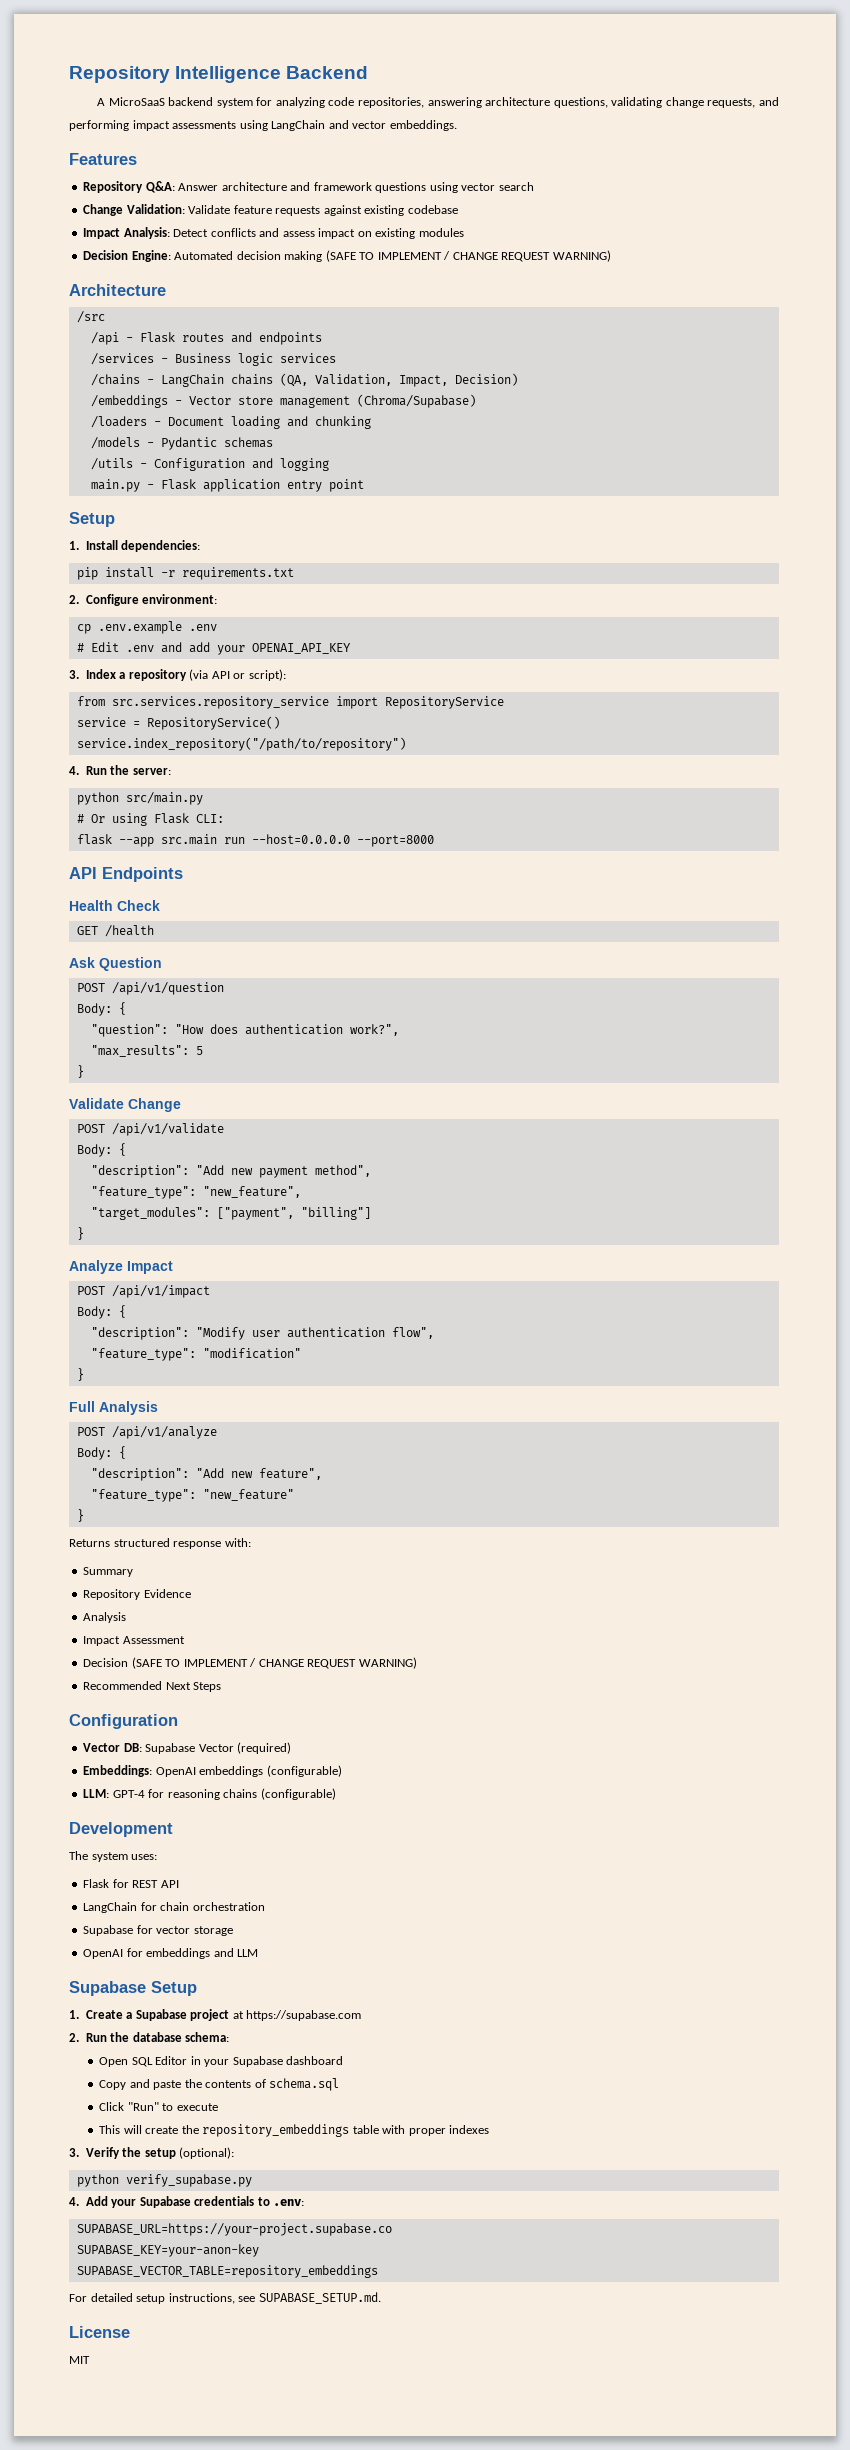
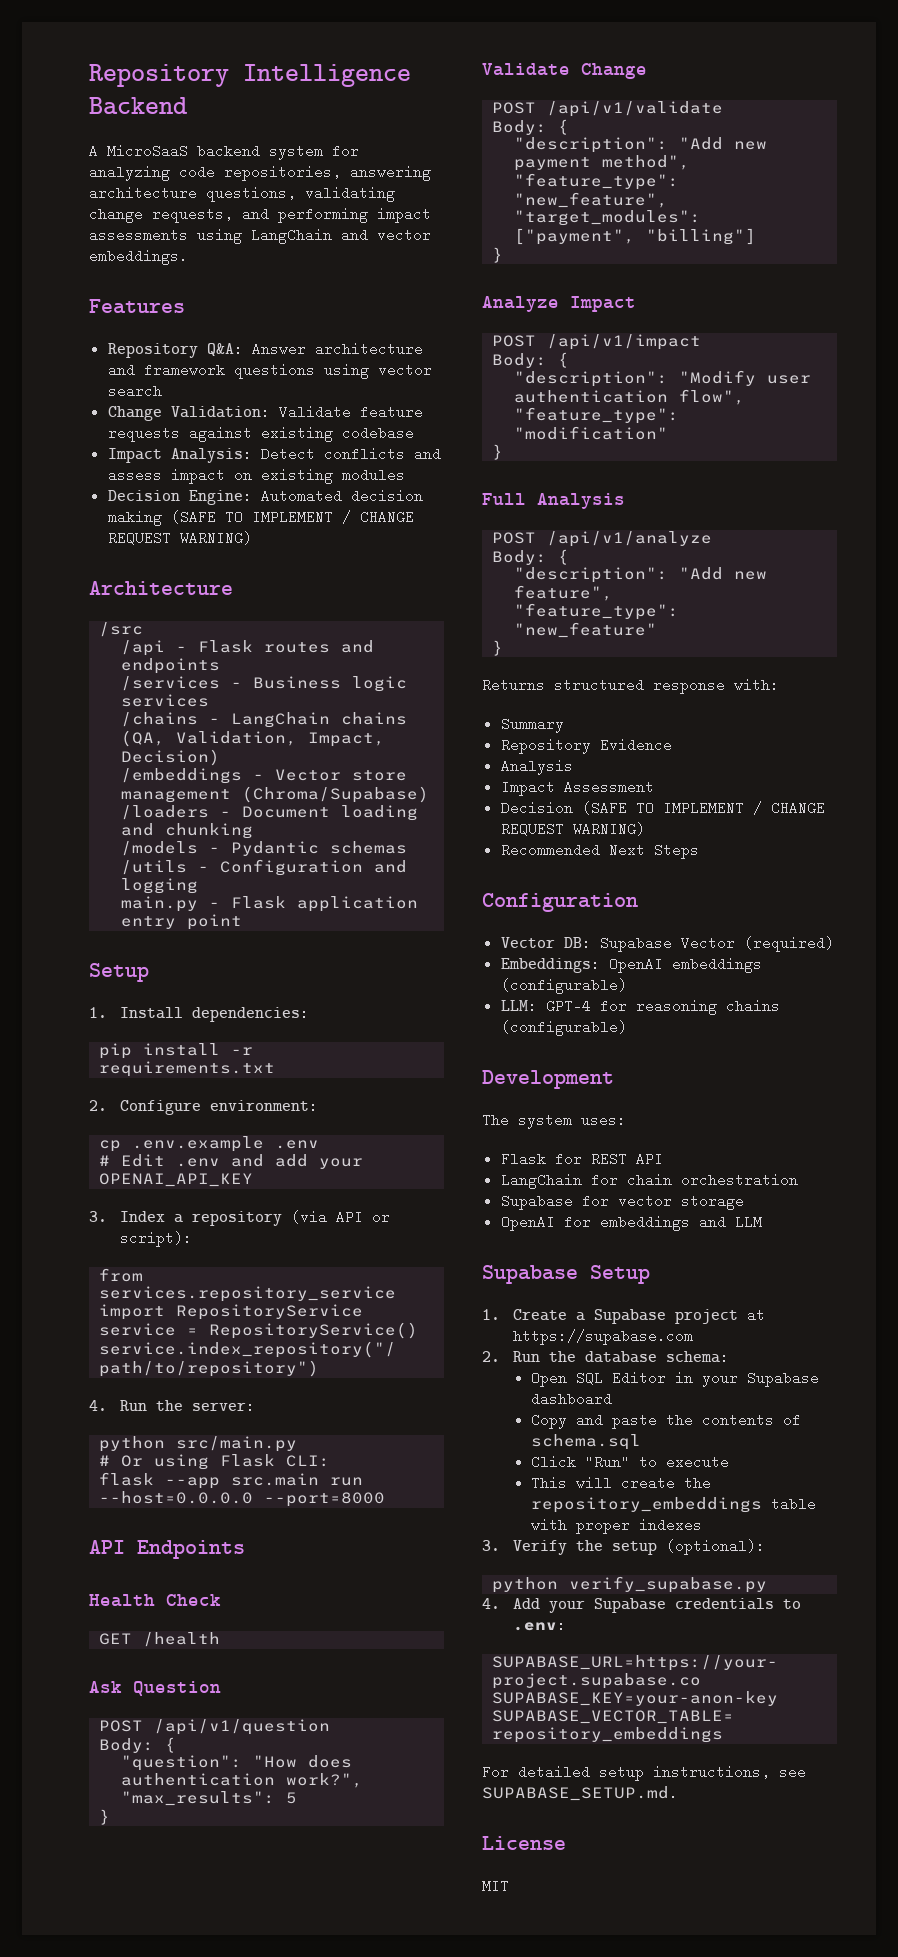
[111,696,329,709] src.services.repository_service -> [99,1286,397,1302] services.repository_service

